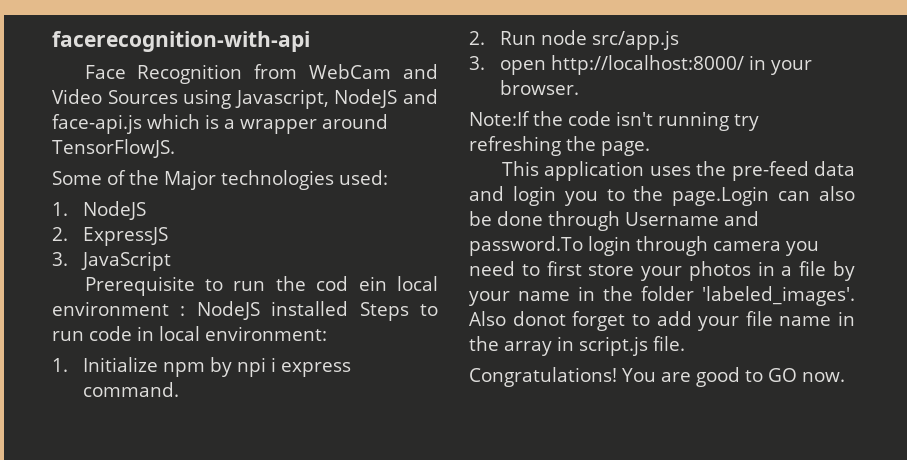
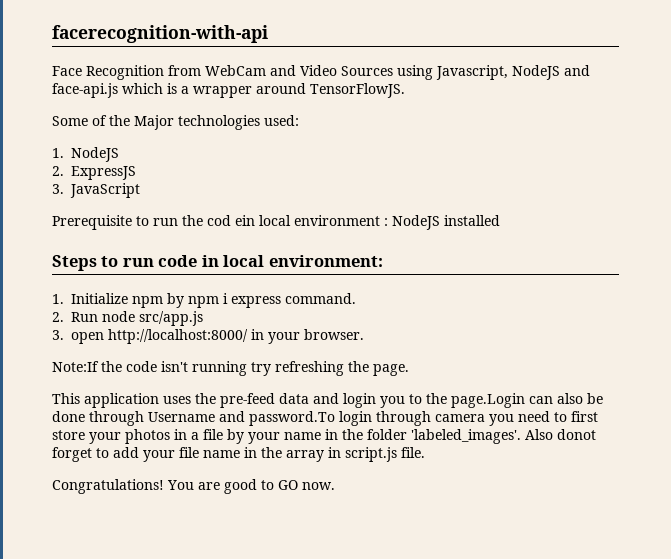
(349, 308) none -> (500, 220) //
[236,357,266,377] npi -> [188,296,219,308] npm

